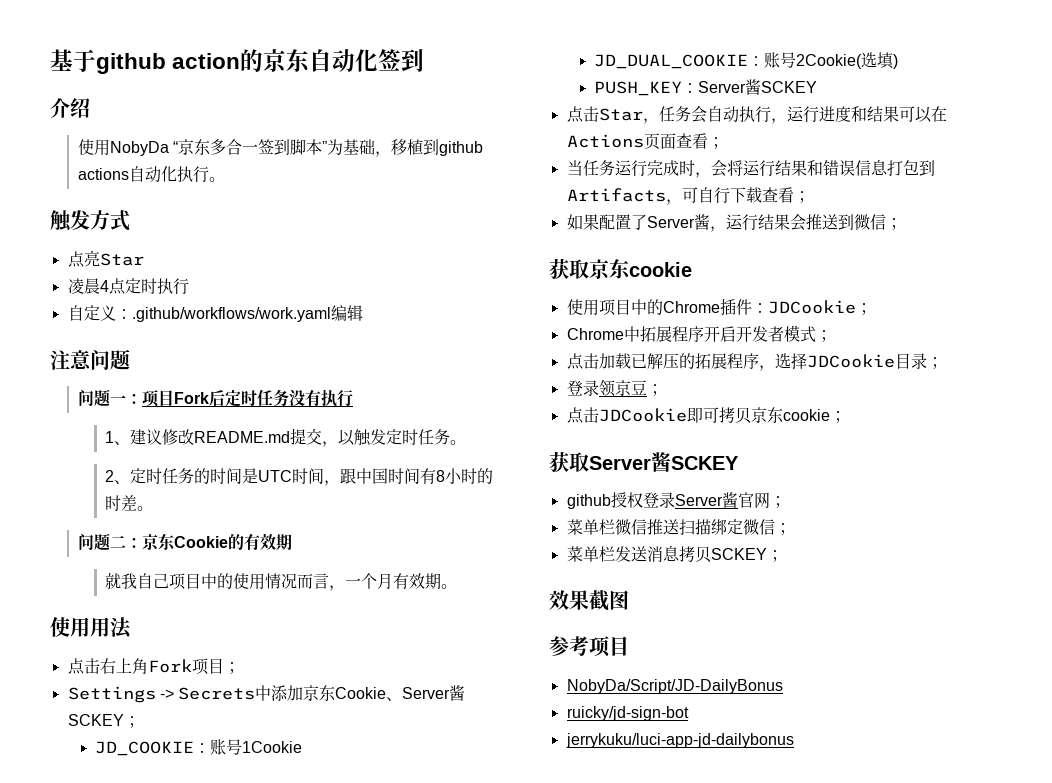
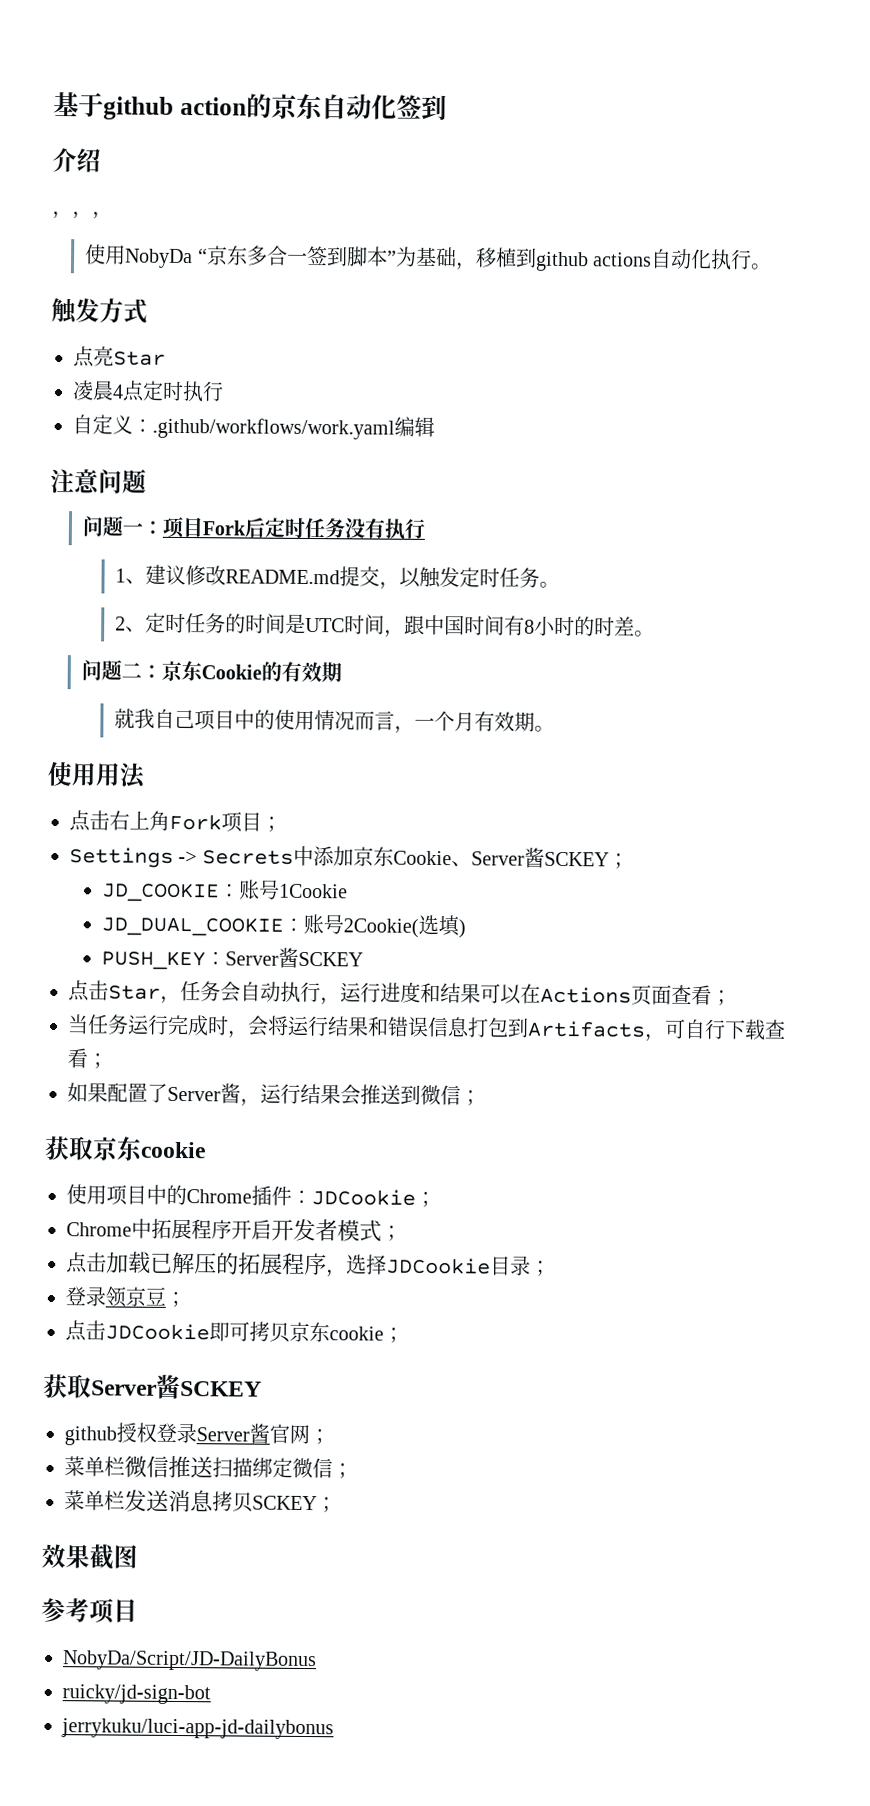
(90, 108) none -> [52,210,113,220] // ，，，

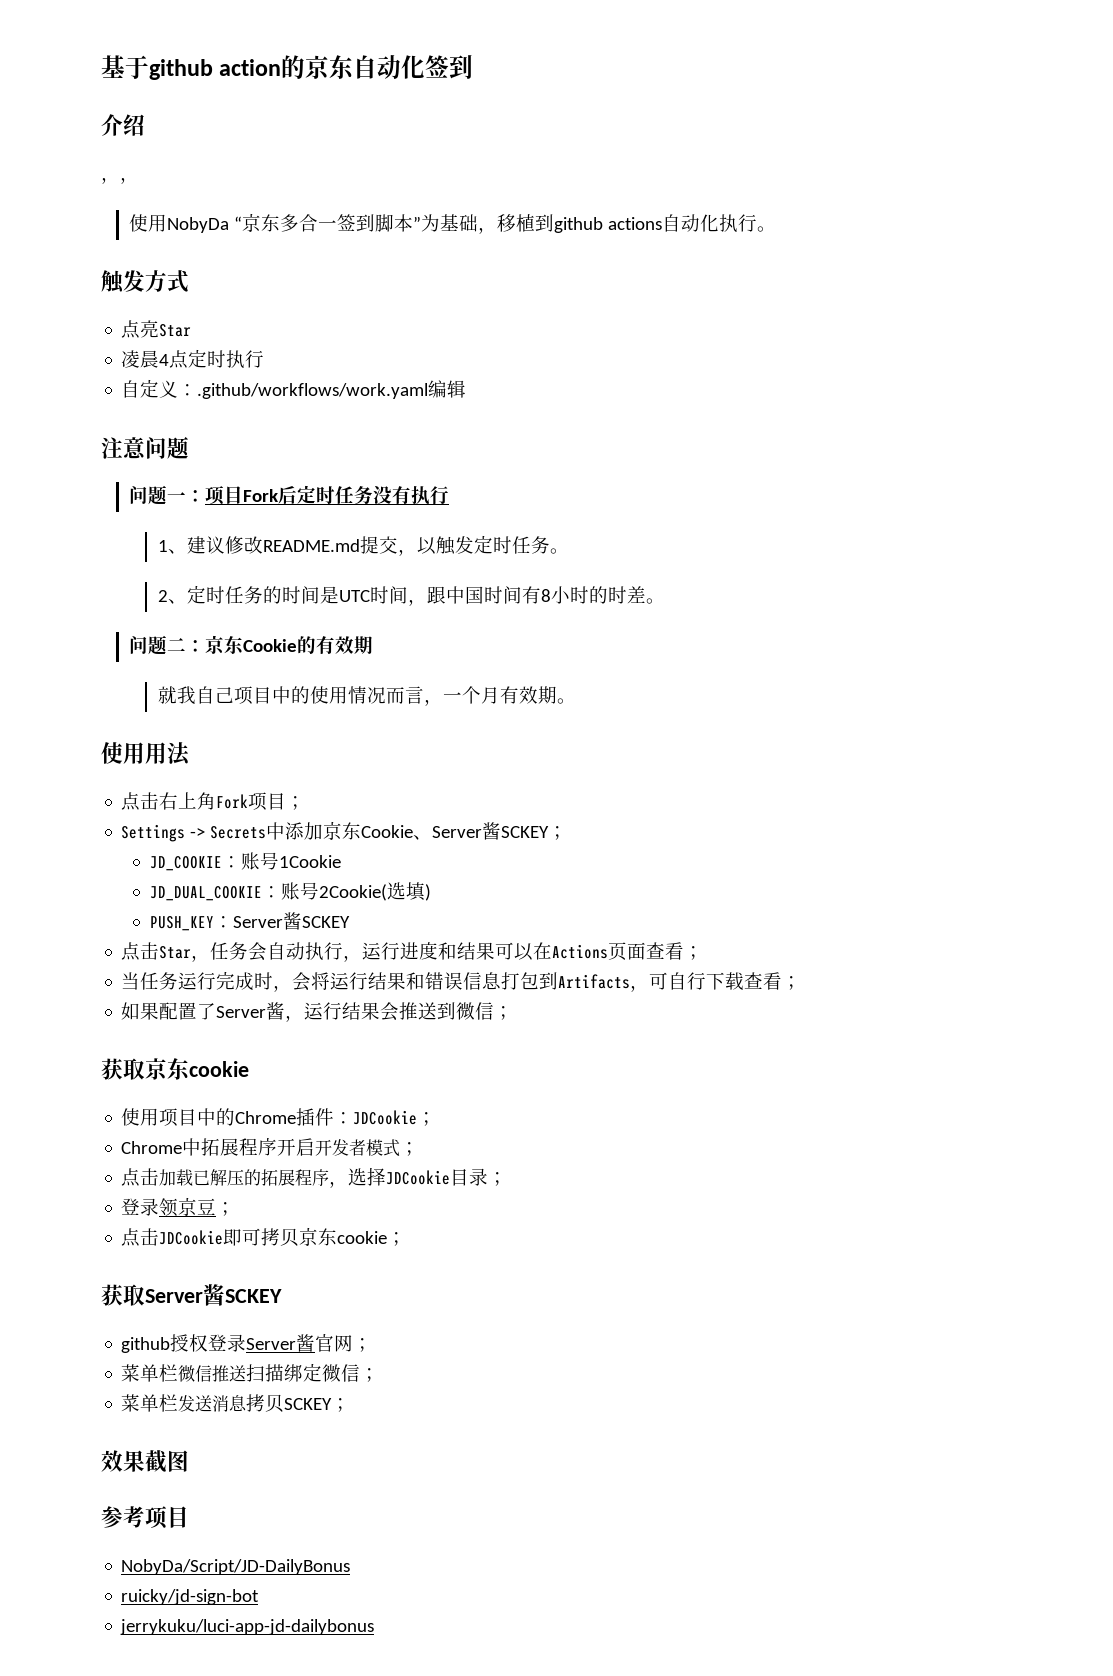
[92,211,113,220] ， -> (139, 180) none

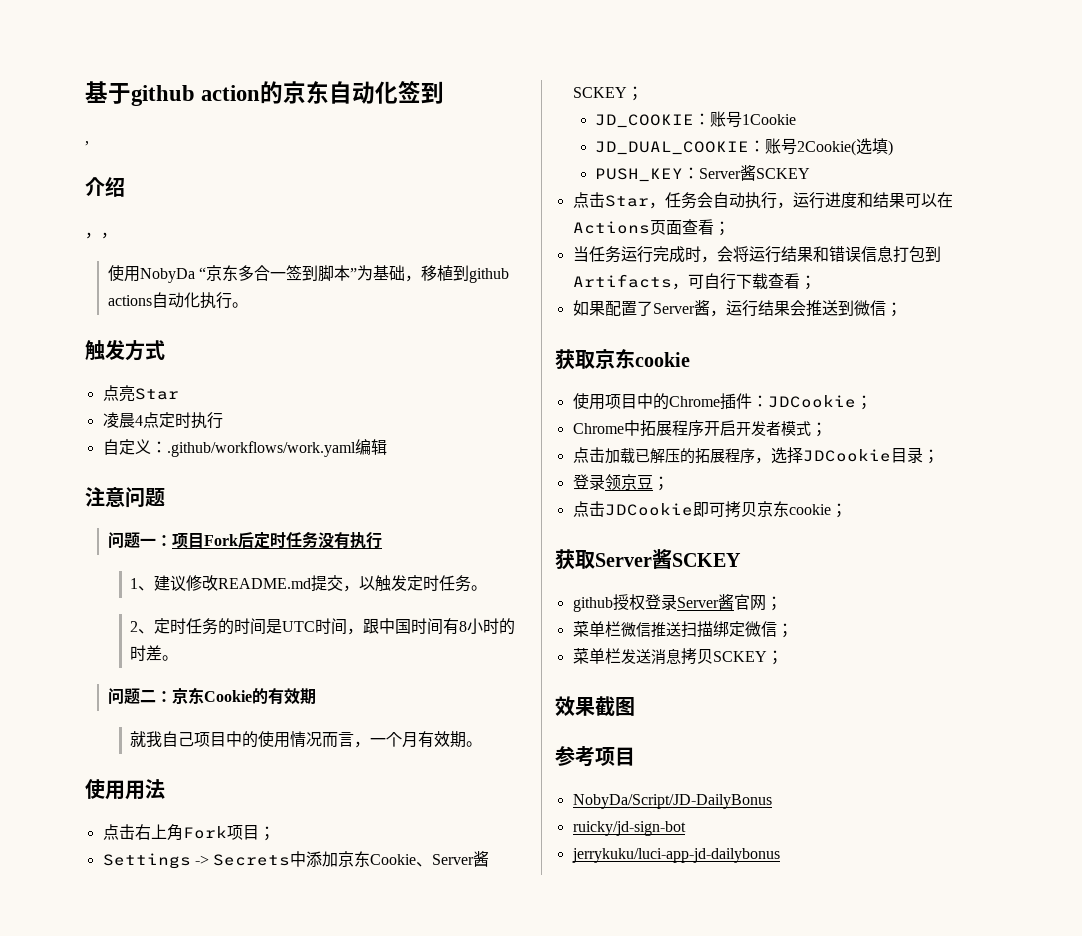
(474, 67) none -> [85,141,89,146] // ,

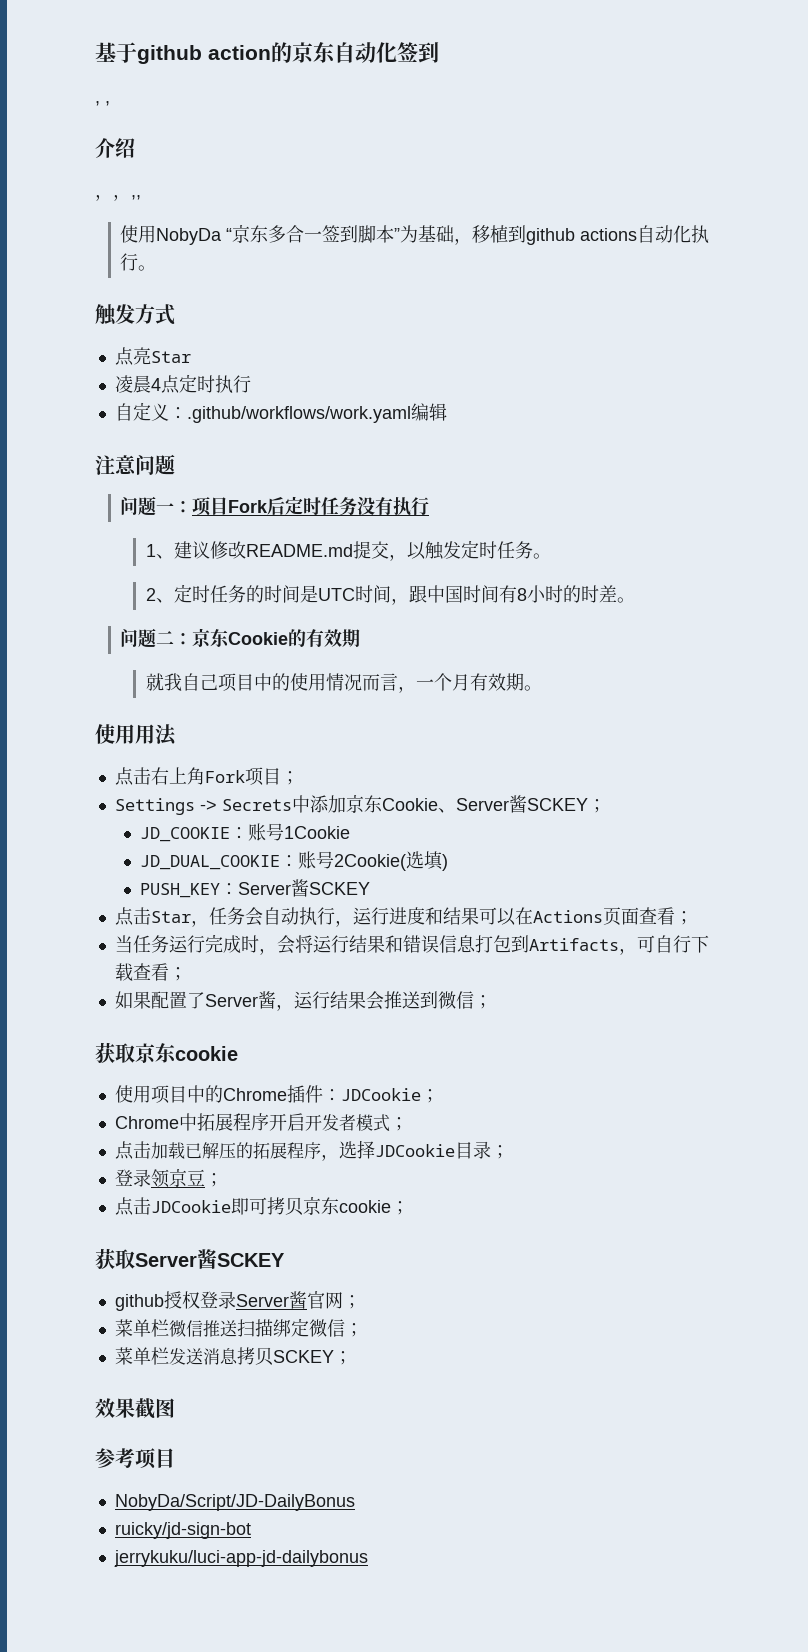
(89, 143) none -> [105,101,110,106] ,
(117, 235) none -> [131,195,141,200] ,,

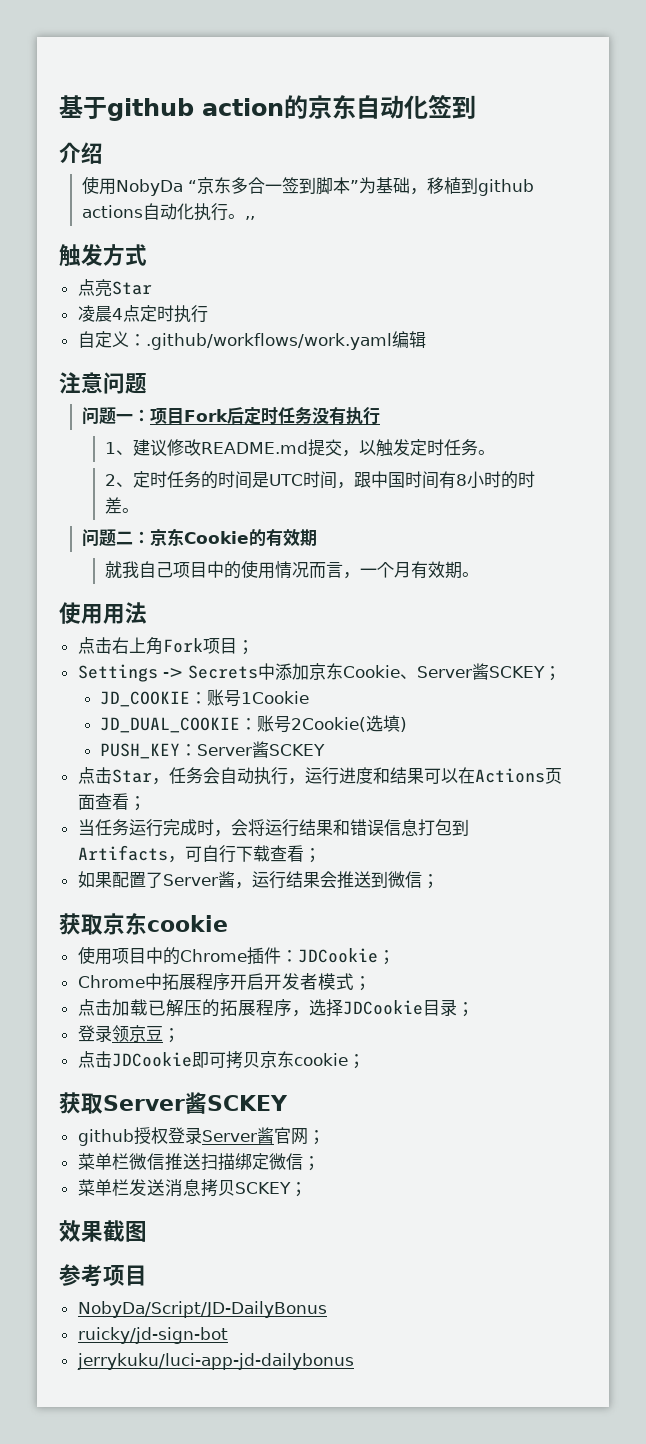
[95,101,110,106] // , , -> (476, 107) none
[95,194,141,201] // ，，,, -> (103, 153) none
(157, 268) none -> [244,216,255,220] ,,

